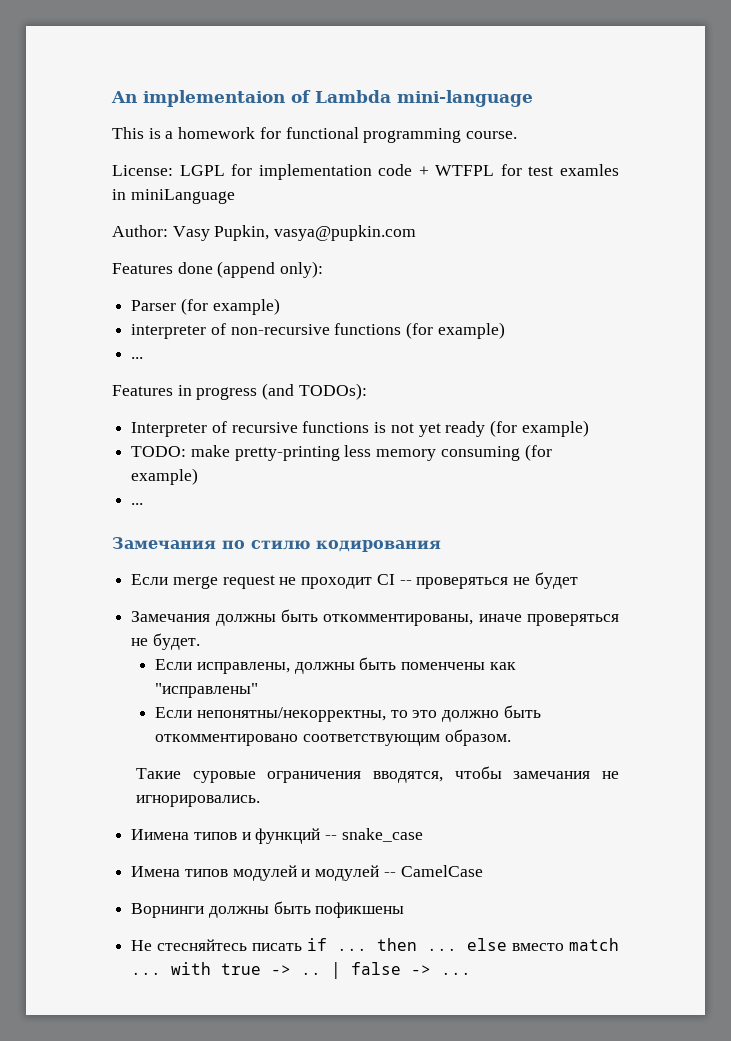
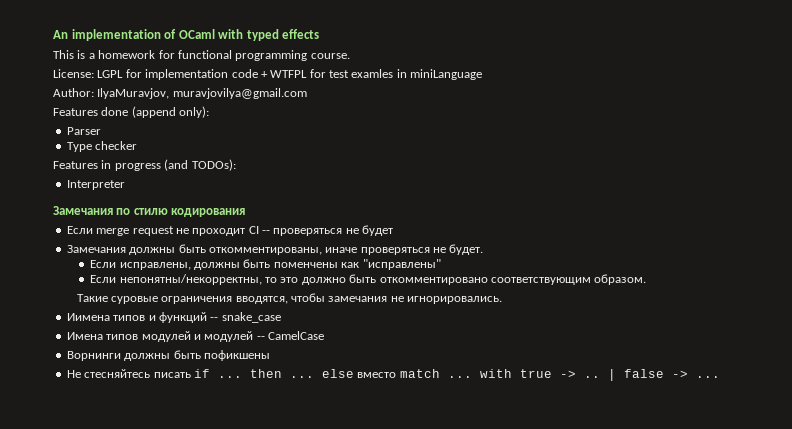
[143,90,533,107] implementaion of Lambda mini-language -> [71,29,320,41] implementation of OCaml with typed effects
[172,225,417,241] Vasy Pupkin, vasya@pupkin.com -> [97,88,307,99] IlyaMuravjov, muravjovilya@gmail.com
[180,298,280,315] [131,322,505,339] [131,357,144,359] (for example) // interpreter of non-recursive functions (for example) // ... -> [66,141,138,152] // Type checker
[211,420,589,437] [131,444,552,461] [131,468,199,485] [131,503,144,505] of recursive functions is not yet ready (for example) // TODO: make pretty-printing less memory consuming (for example) // ... -> (125, 185) none

